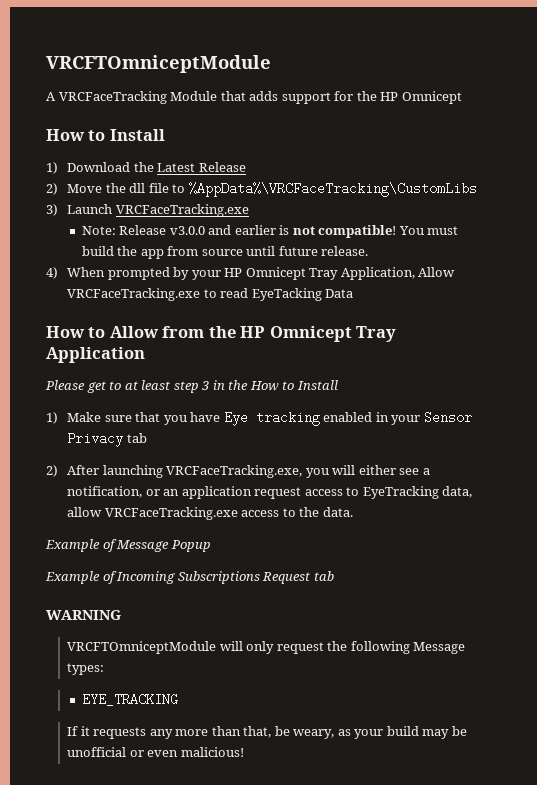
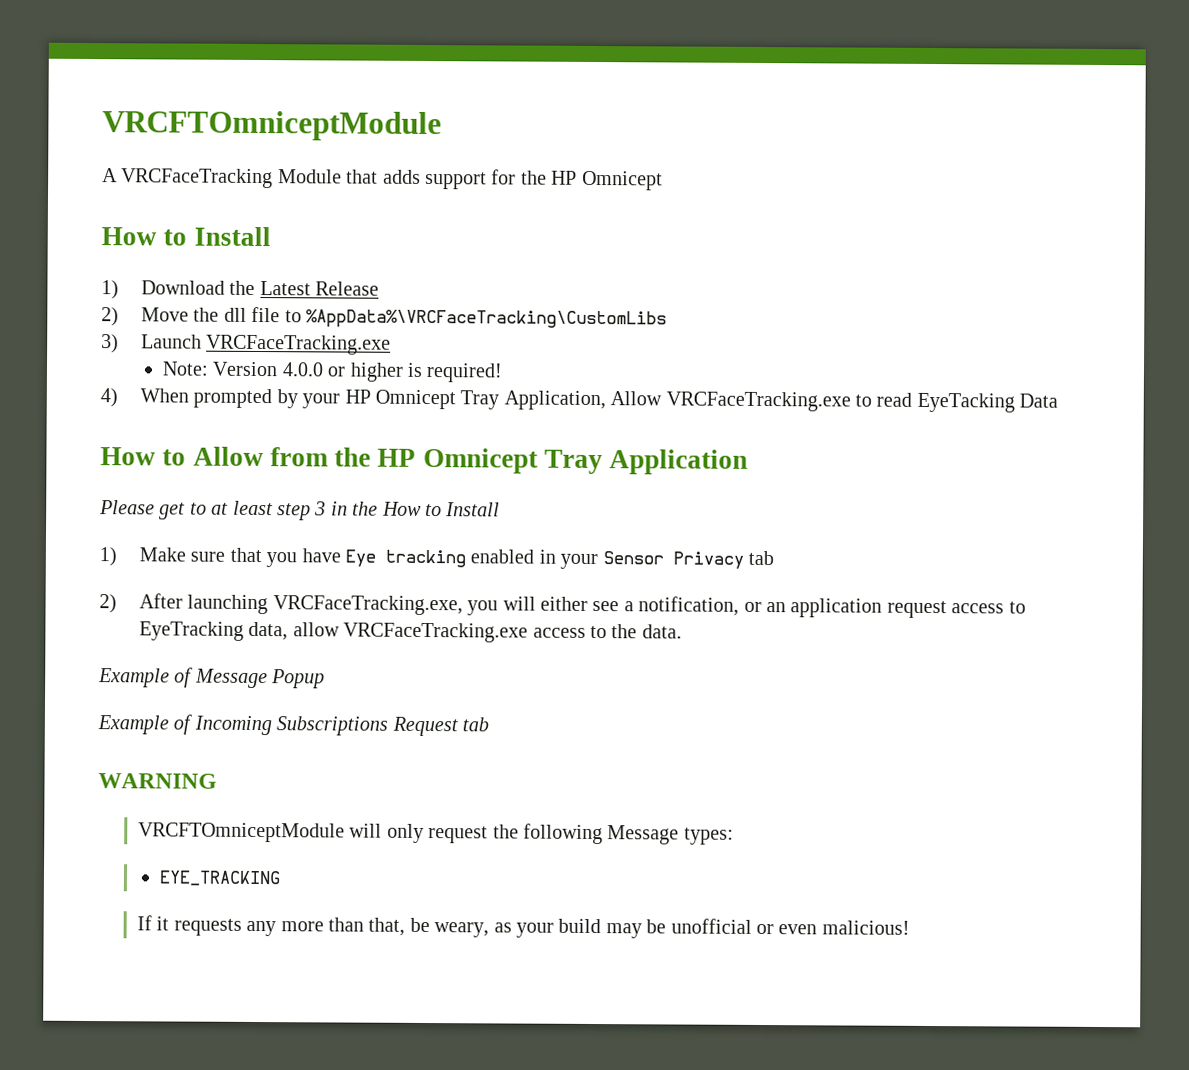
[119,225,459,238] [81,246,369,259] Release v3.0.0 and earlier is not compatible! You must build the app from source until future release. -> [212,361,504,383] Version 4.0.0 or higher is required!

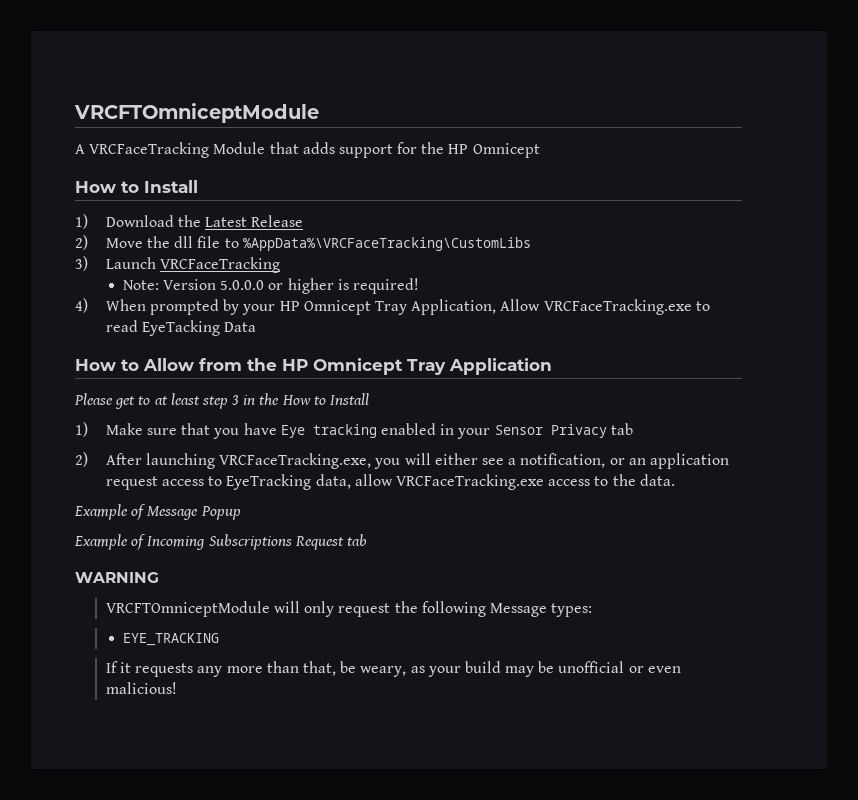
[206,334,392,355] VRCFaceTracking.exe -> [160,257,281,273] VRCFaceTracking
[281,362,324,377] 4.0.0 -> [220,280,265,290] 5.0.0.0

